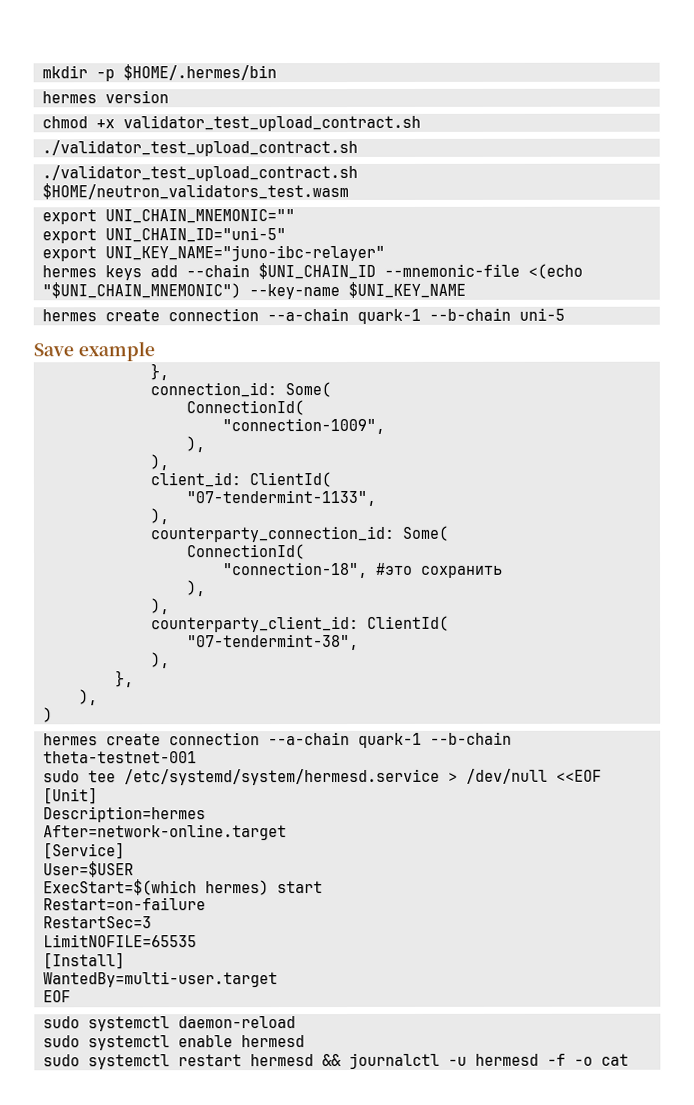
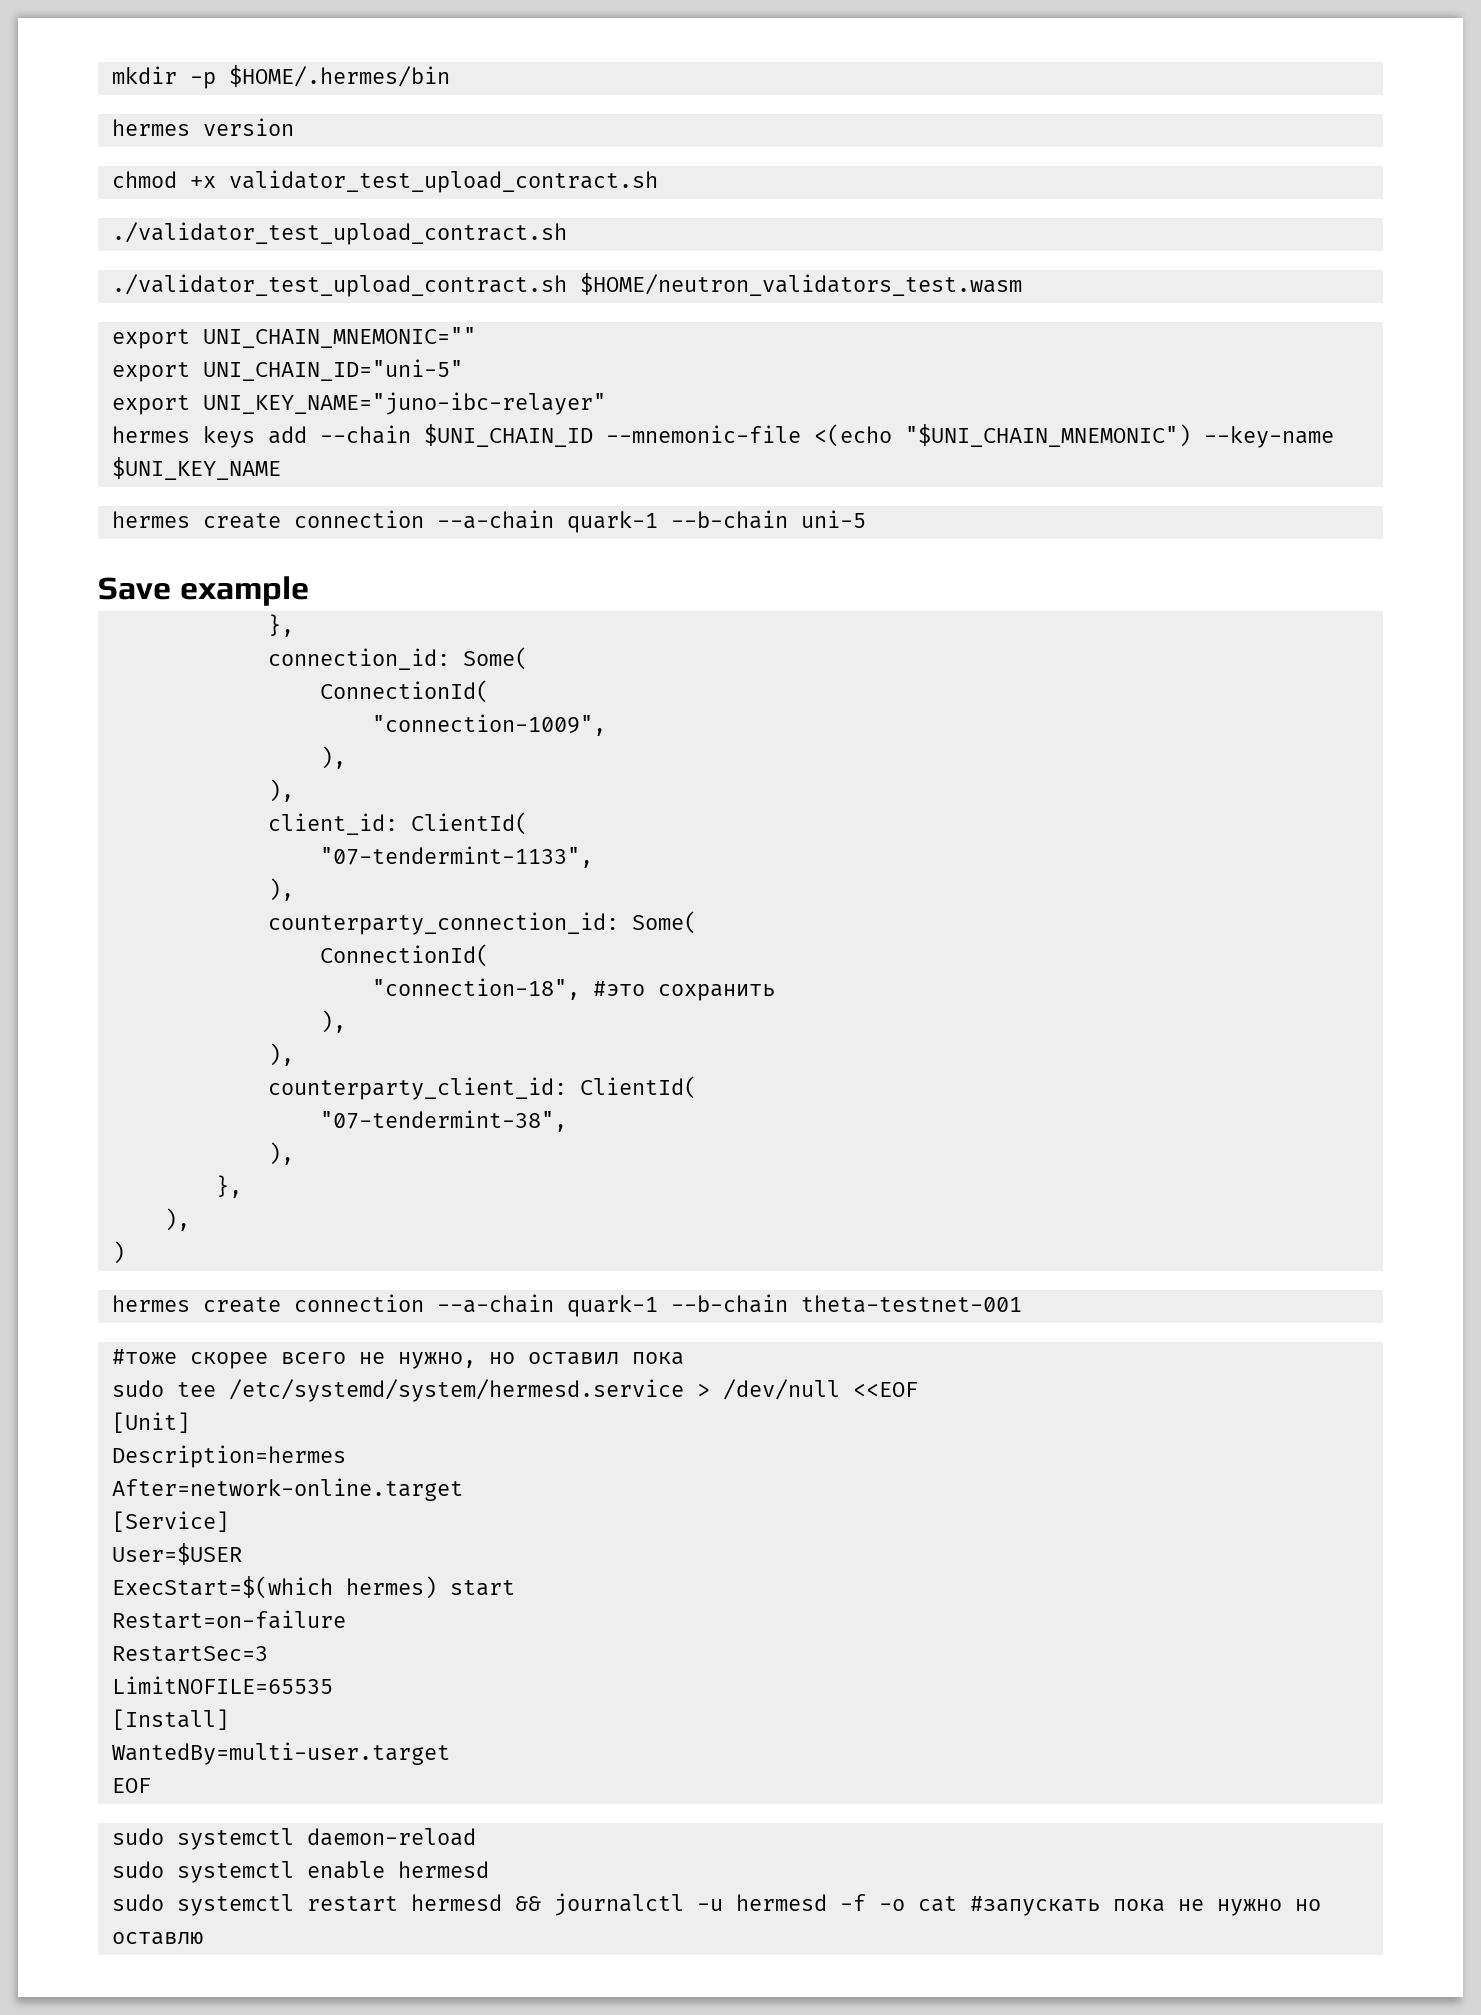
(197, 757) none -> [111,1349,684,1369] // #тоже скорее всего не нужно, но оставил пока
(629, 1059) none -> [969,1896,1321,1916] [111,1932,203,1945] #запускать пока не нужно но оставлю

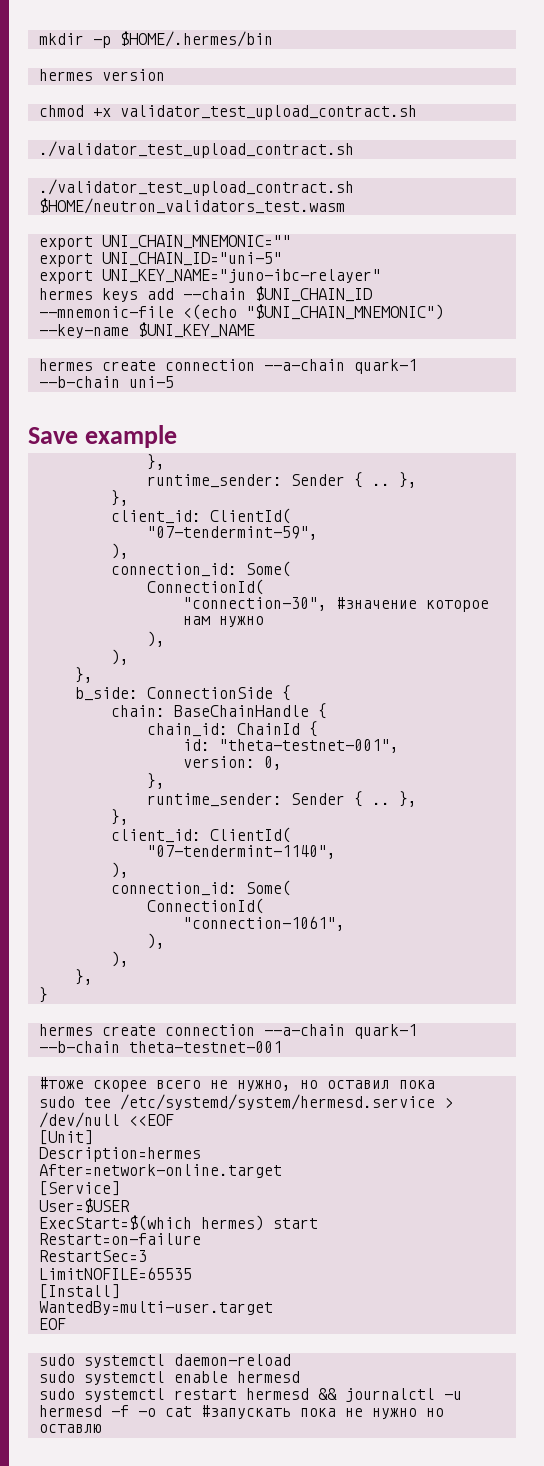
[267,647,528,670] [319,680,489,703] [371,714,606,736] [319,746,346,769] [267,779,294,802] [267,812,528,835] [319,846,593,868] [267,878,294,901] [267,911,697,935] [319,944,489,967] [371,978,775,1001] [319,1010,346,1033] [267,1043,294,1066] [267,1076,697,1100] [319,1110,567,1132] [267,1142,294,1165] [215,1175,242,1198] [163,1208,190,1231] [111,1241,125,1264] connection_id: Some( // ConnectionId( // "connection-1009", // ), // ), // client_id: ClientId( // "07-tendermint-1133", // ), // counterparty_connection_id: Some( // ConnectionId( // "connection-18", #это сохранить // ), // ), // counterparty_client_id: ClientId( // "07-tendermint-38", // ), // }, // ), // ) -> [147,472,418,488] [111,490,130,506] [111,508,292,524] [147,526,319,540] [111,543,130,559] [111,561,292,577] [147,579,265,595] [183,597,490,612] [183,616,265,628] [147,631,166,647] [111,649,130,665] [75,667,94,683] [75,685,292,701] [111,703,328,719] [147,721,319,737] [183,739,400,753] [183,756,283,770] [147,773,166,789] [147,791,418,807] [111,809,130,825] [111,827,292,843] [147,845,337,859] [111,862,130,878] [111,880,292,896] [147,898,265,914] [183,916,346,931] [147,933,166,949] [111,951,130,967] [75,969,94,985] [39,987,49,1003] runtime_sender: Sender { .. }, // }, // client_id: ClientId( // "07-tendermint-59", // ), // connection_id: Some( // ConnectionId( // "connection-30", #значение которое нам нужно // ), // ), // }, // b_side: ConnectionSide { // chain: BaseChainHandle { // chain_id: ChainId { // id: "theta-testnet-001", // version: 0, // }, // runtime_sender: Sender { .. }, // }, // client_id: ClientId( // "07-tendermint-1140", // ), // connection_id: Some( // ConnectionId( // "connection-1061", // ), // ), // }, // }

